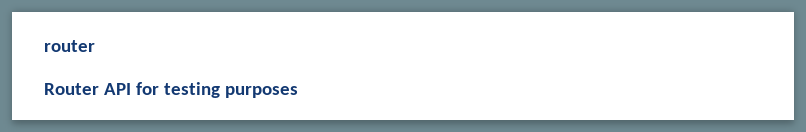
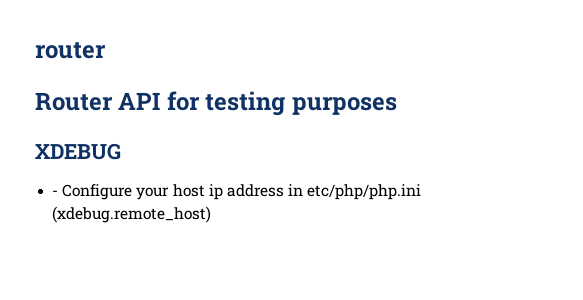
(298, 92) none -> [35,143,121,160] [52,184,422,200] [52,206,212,223] // XDEBUG // - Configure your host ip address in etc/php/php.ini (xdebug.remote_host)

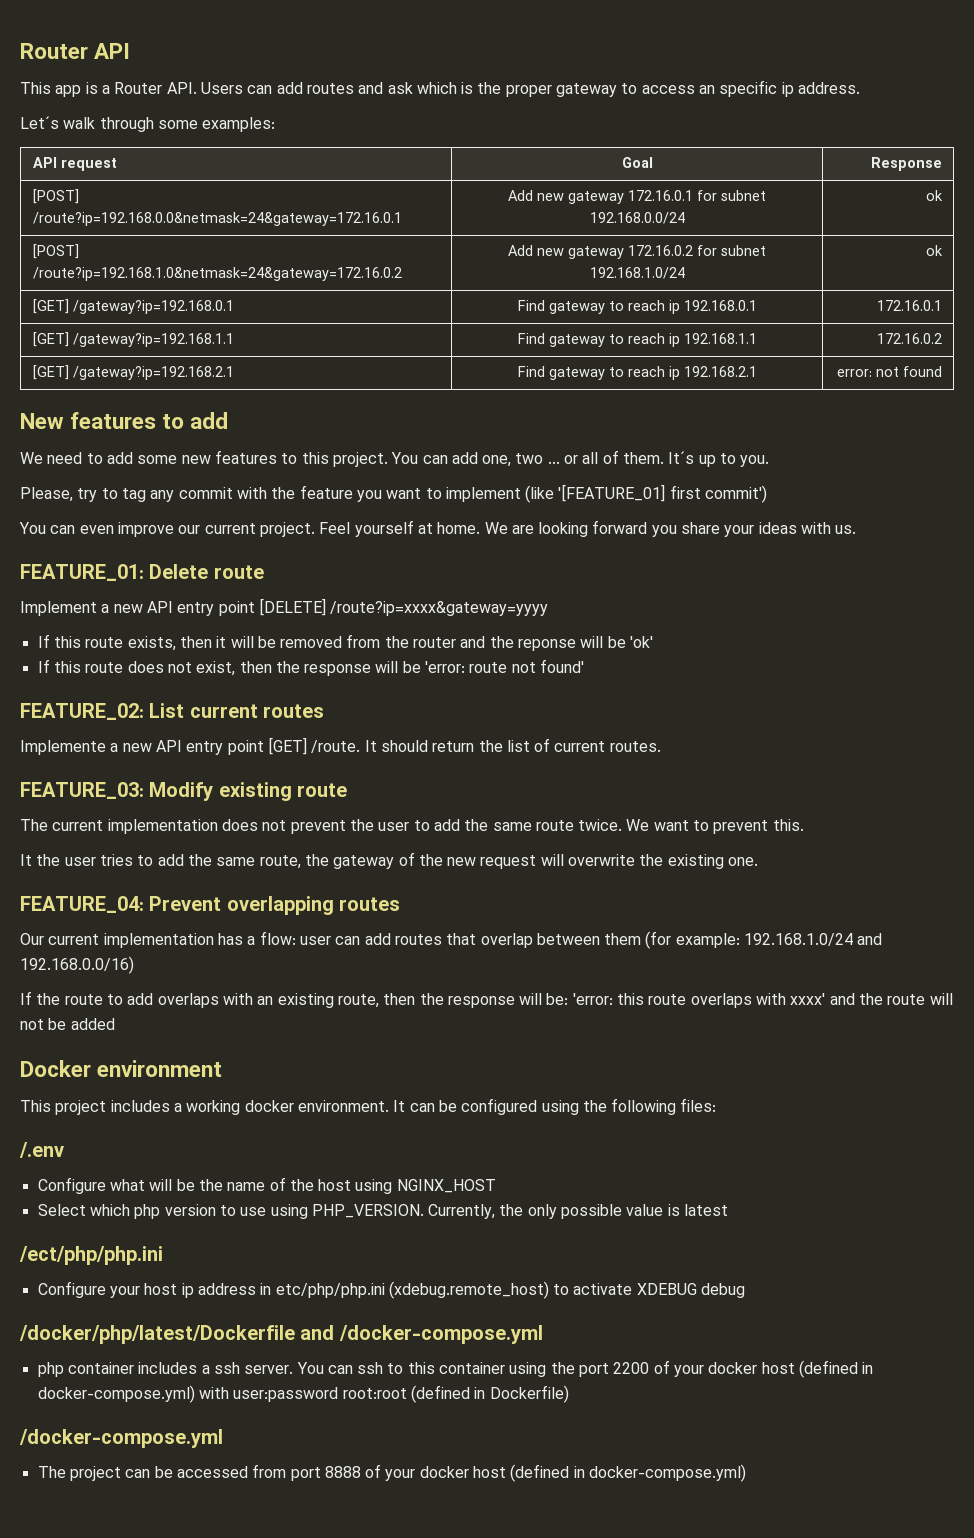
[35,42,106,59] router // -> (20, 51) none
[166,91,397,116] [35,143,121,160] [52,190,59,196] for testing purposes // XDEBUG // - -> [20,80,861,97] [20,116,276,132] [32,157,117,171] [621,157,653,168] [870,157,942,171] [32,189,79,204] [32,212,402,226] [508,190,766,204] [589,212,685,224] [925,190,943,201] [32,244,79,259] [32,267,402,281] [508,245,766,259] [589,267,685,279] [925,245,943,256] [32,299,234,314] [517,300,757,314] [876,300,942,311] [32,332,234,347] [517,333,757,347] [876,333,942,344] [32,365,234,380] [517,366,757,380] [836,366,942,377] [20,412,229,429] [20,450,770,467] [20,484,768,503] [19,520,857,537] [20,564,264,581] [20,598,549,616] [37,634,654,651] [37,659,585,676] [20,703,325,720] [20,737,661,755] [20,782,348,801] [20,819,804,834] [20,852,759,869] [20,896,401,915] [20,931,883,949] [20,956,134,974] [20,991,953,1008] [20,1018,115,1030] [20,1060,223,1077] [20,1098,717,1115] [19,1142,64,1158] [37,1177,496,1194] [37,1204,729,1219] [19,1246,163,1265] // This app is a Router API. Users can add routes and ask which is the proper gateway to access an specific ip address. // Let´s walk through some examples: // API request | Goal | Response // [POST] /route?ip=192.168.0.0&netmask=24&gateway=172.16.0.1 | Add new gateway 172.16.0.1 for subnet 192.168.0.0/24 | ok // [POST] /route?ip=192.168.1.0&netmask=24&gateway=172.16.0.2 | Add new gateway 172.16.0.2 for subnet 192.168.1.0/24 | ok // [GET] /gateway?ip=192.168.0.1 | Find gateway to reach ip 192.168.0.1 | 172.16.0.1 // [GET] /gateway?ip=192.168.1.1 | Find gateway to reach ip 192.168.1.1 | 172.16.0.2 // [GET] /gateway?ip=192.168.2.1 | Find gateway to reach ip 192.168.2.1 | error: not found // New features to add // We need to add some new features to this project. You can add one, two ... or all of them. It´s up to you. // Please, try to tag any commit with the feature you want to implement (like '[FEATURE_01] first commit') // You can even improve our current project. Feel yourself at home. We are looking forward you share your ideas with us. // FEATURE_01: Delete route // Implement a new API entry point [DELETE] /route?ip=xxxx&gateway=yyyy // If this route exists, then it will be removed from the router and the reponse will be 'ok' // If this route does not exist, then the response will be 'error: route not found' // FEATURE_02: List current routes // Implemente a new API entry point [GET] /route. It should return the list of current routes. // FEATURE_03: Modify existing route // The current implementation does not prevent the user to add the same route twice. We want to prevent this. // It the user tries to add the same route, the gateway of the new request will overwrite the existing one. // FEATURE_04: Prevent overlapping routes // Our current implementation has a flow: user can add routes that overlap between them (for example: 192.168.1.0/24 and 192.168.0.0/16) // If the route to add overlaps with an existing route, then the response will be: 'error: this route overlaps with xxxx' and the route will not be added // Docker environment // This project includes a working docker environment. It can be configured using the following files: // /.env // Configure what will be the name of the host using NGINX_HOST // Select which php version to use using PHP_VERSION. Currently, the only possible value is latest // /ect/php/php.ini //
(212, 214) none -> [553,1283,746,1298] [19,1325,543,1344] [37,1360,874,1378] [37,1385,569,1403] [19,1429,223,1448] [37,1464,747,1482] to activate XDEBUG debug // /docker/php/latest/Dockerfile and /docker-compose.yml // php container includes a ssh server. You can ssh to this container using the port 2200 of your docker host (defined in docker-compose.yml) with user:password root:root (defined in Dockerfile) // /docker-compose.yml // The project can be accessed from port 8888 of your docker host (defined in docker-compose.yml)

